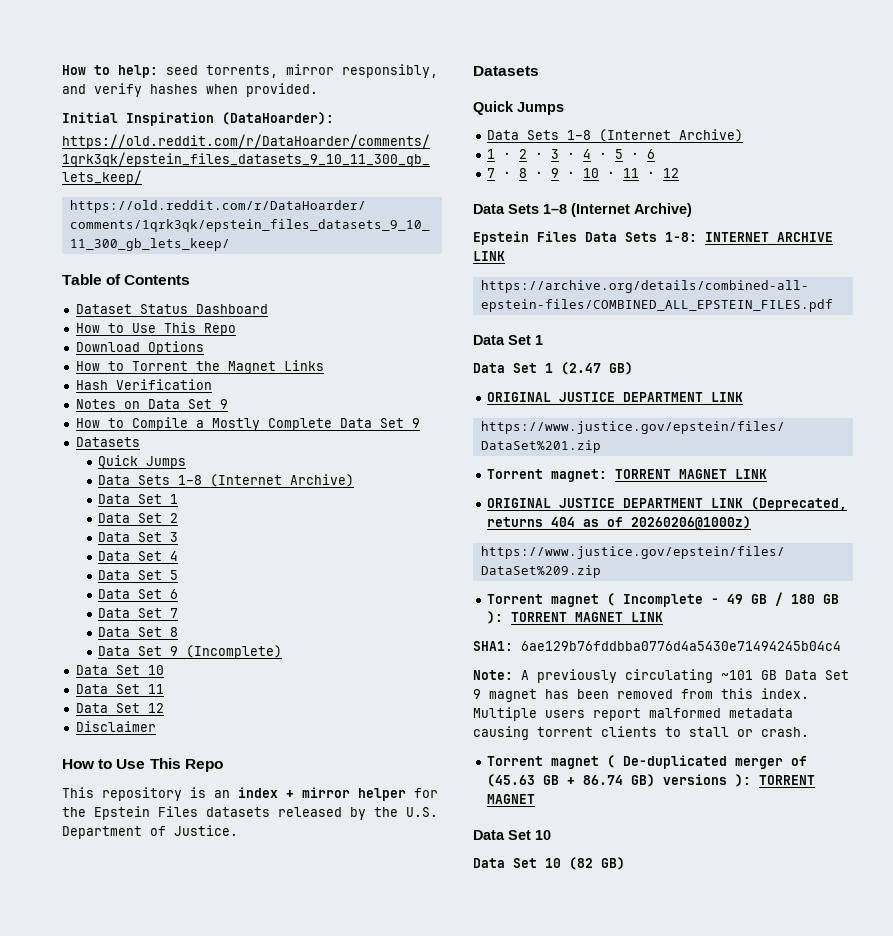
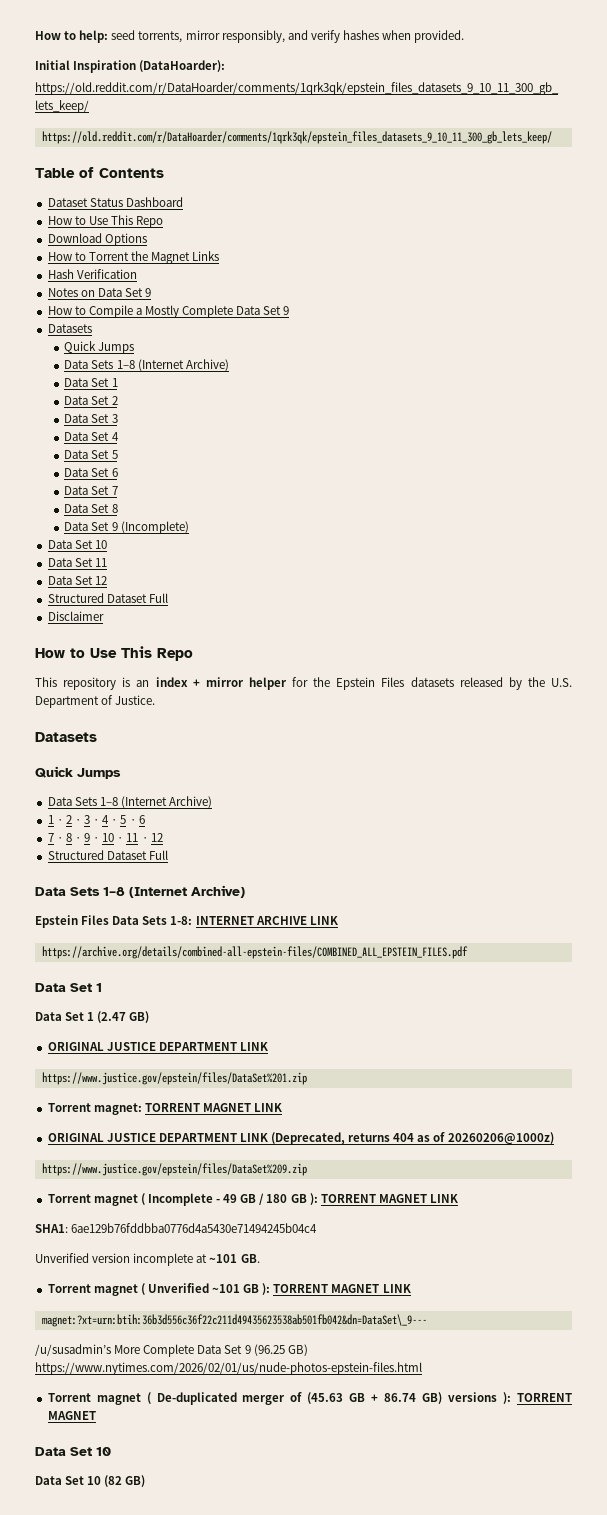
(164, 708) none -> [47,593,168,603] // Structured Dataset Full
(679, 173) none -> [47,850,168,860] // Structured Dataset Full
[473,669,849,683] [473,688,809,702] [473,707,793,721] [473,726,809,740] Note: A previously circulating ~101 GB Data Set 9 magnet has been removed from this index. Multiple users report malformed metadata causing torrent clients to stall or crash. -> [35,1253,260,1266] [47,1283,411,1296] [41,1314,427,1327] [35,1344,308,1357] [35,1362,422,1375] Unverified version incomplete at ~101 GB. // Torrent magnet ( Unverified ~101 GB ): TORRENT MAGNET LINK // magnet:?xt=urn:btih:36b3d556c36f22c211d49435623538ab501fb042&dn=DataSet\_9--- // /u/susadmin’s More Complete Data Set 9 (96.25 GB) https://www.nytimes.com/2026/02/01/us/nude-photos-epstein-files.html

